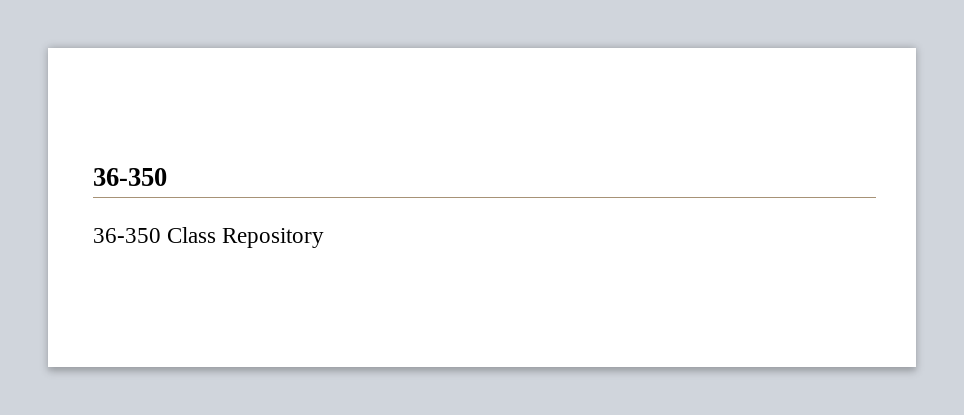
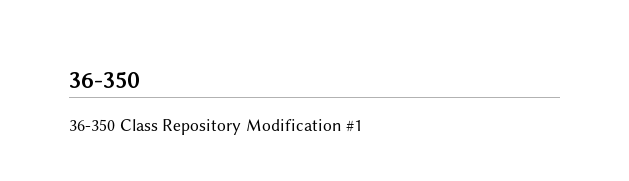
(325, 238) none -> [246,119,362,132] Modification #1

